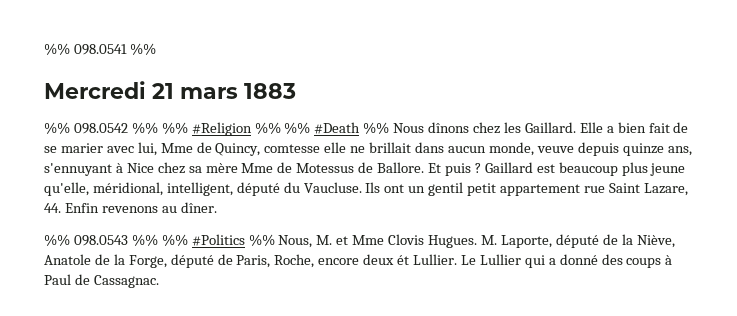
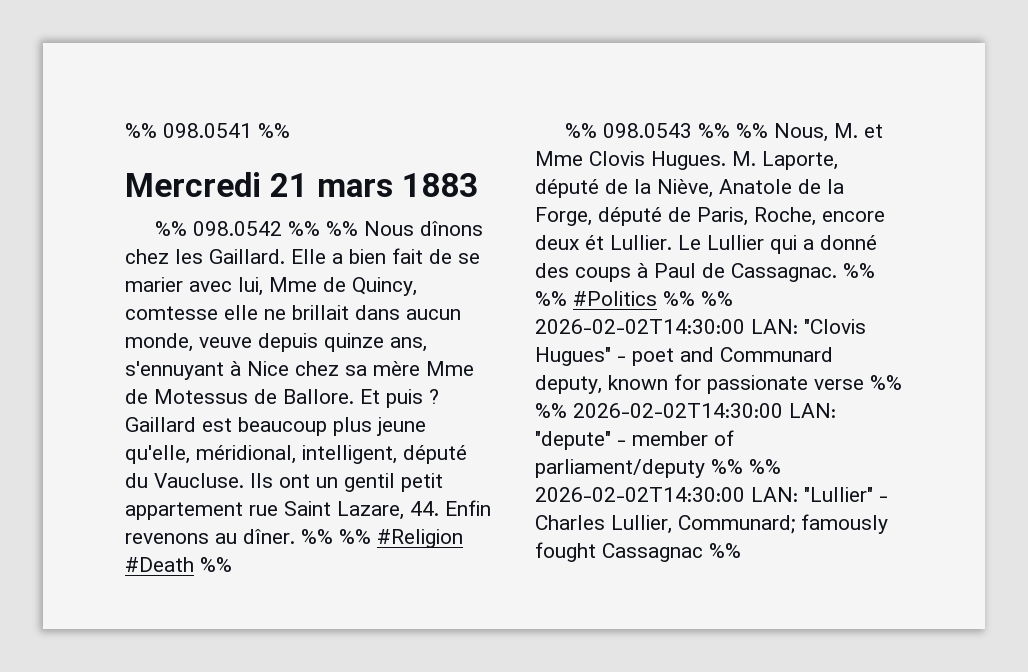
[191,122,390,136] #Religion %% %% #Death %% -> (358, 228) none
(217, 207) none -> [301,529,463,548] [125,557,232,572] %% %% #Religion #Death %%
[191,234,275,246] #Politics %% -> (768, 130) none
(159, 281) none -> [843,263,875,278] [535,291,733,306] [535,319,866,334] [535,347,833,366] [535,374,902,394] [535,403,836,418] [535,430,734,450] [535,459,781,478] [535,487,888,502] [535,514,888,534] [535,542,741,562] %% %% #Politics %% %% 2026-02-02T14:30:00 LAN: "Clovis Hugues" - poet and Communard deputy, known for passionate verse %% %% 2026-02-02T14:30:00 LAN: "depute" - member of parliament/deputy %% %% 2026-02-02T14:30:00 LAN: "Lullier" - Charles Lullier, Communard; famously fought Cassagnac %%

